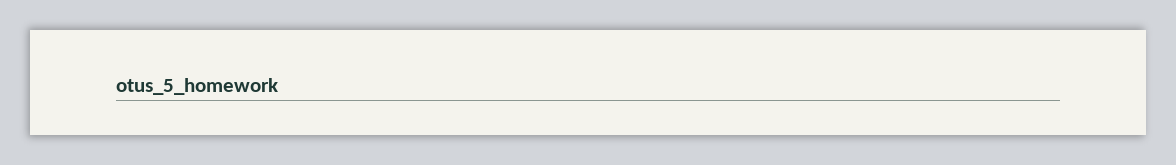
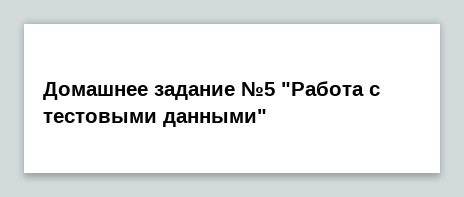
[116,78,278,95] otus_5_homework -> [43,81,380,100] [43,109,267,127] Домашнее задание №5 "Работа с тестовыми данными"

